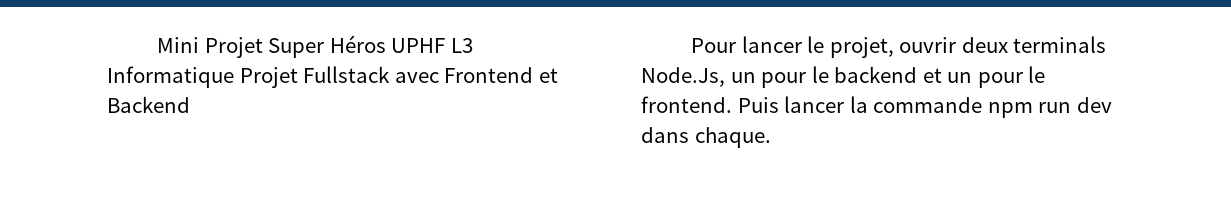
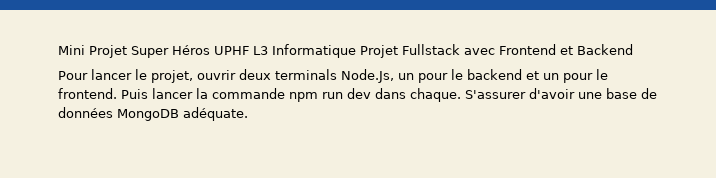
(771, 137) none -> [465,88,657,99] [58,107,248,121] S'assurer d'avoir une base de données MongoDB adéquate.

